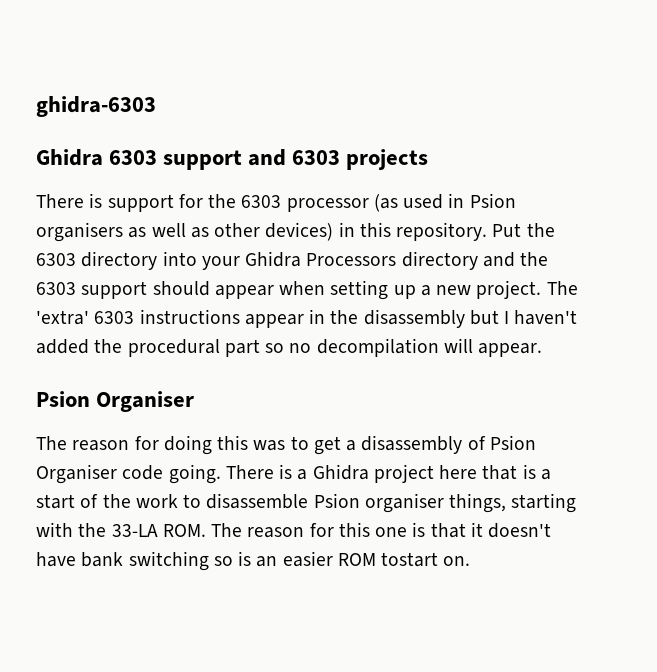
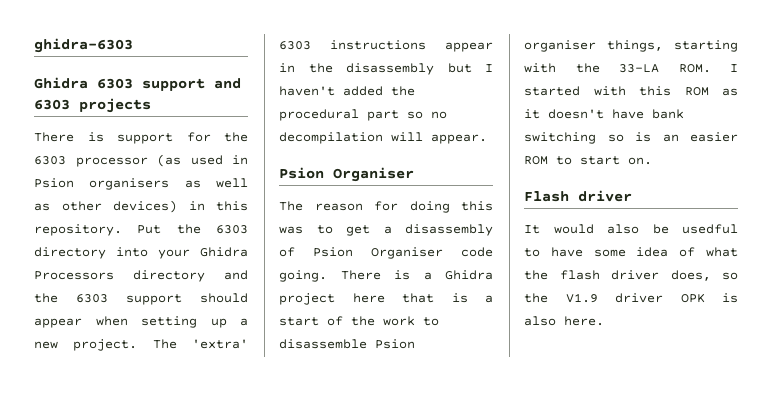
[211,522,466,538] The reason for this one is that -> [730,64,738,72] [524,86,738,96] I started with this ROM as
[381,552,439,567] tostart -> [556,156,620,165] to start
(471, 561) none -> [524,190,632,202] [524,224,738,234] [524,247,738,257] [524,270,738,281] [524,293,738,303] [524,316,604,326] // Flash driver // It would also be usedful to have some idea of what the flash driver does, so the V1.9 driver OPK is also here.

